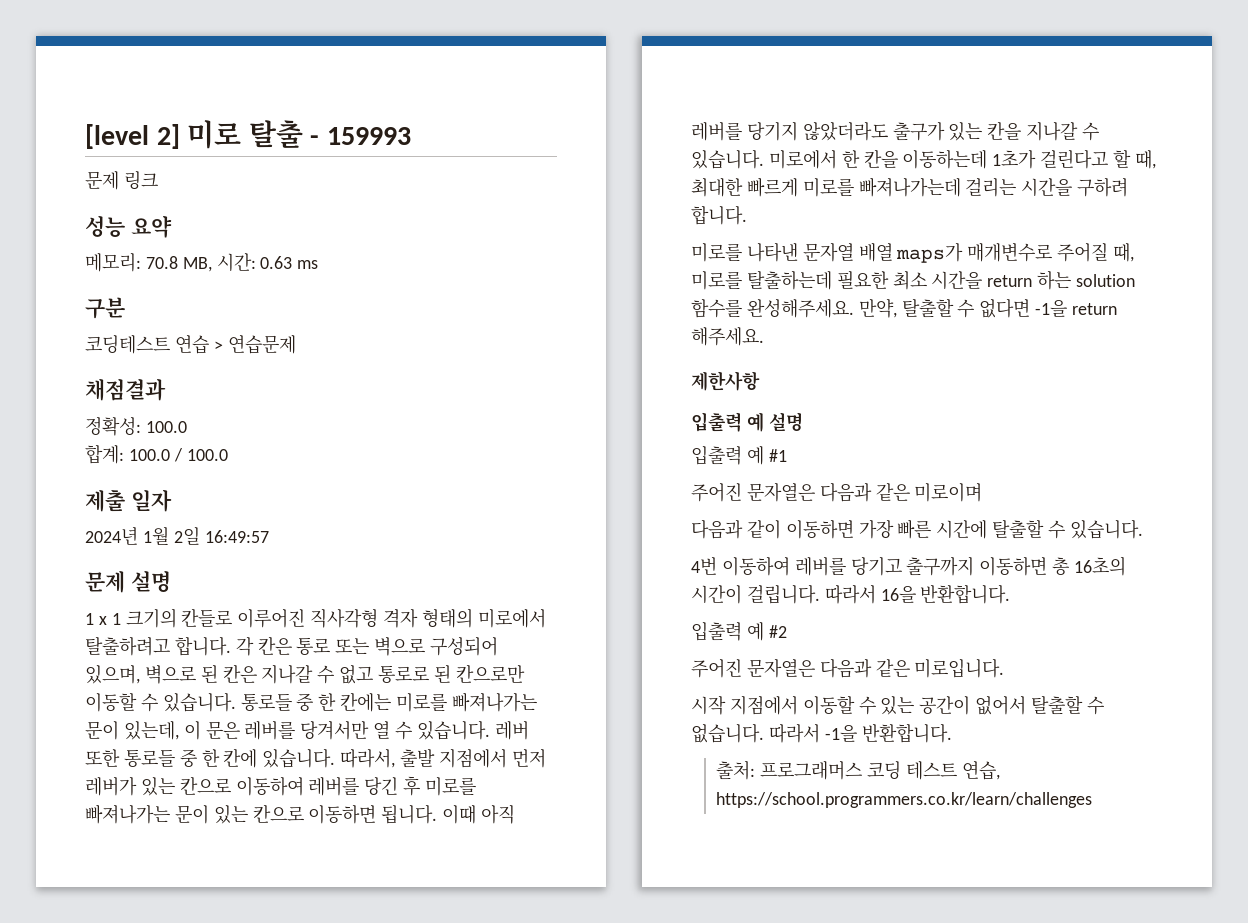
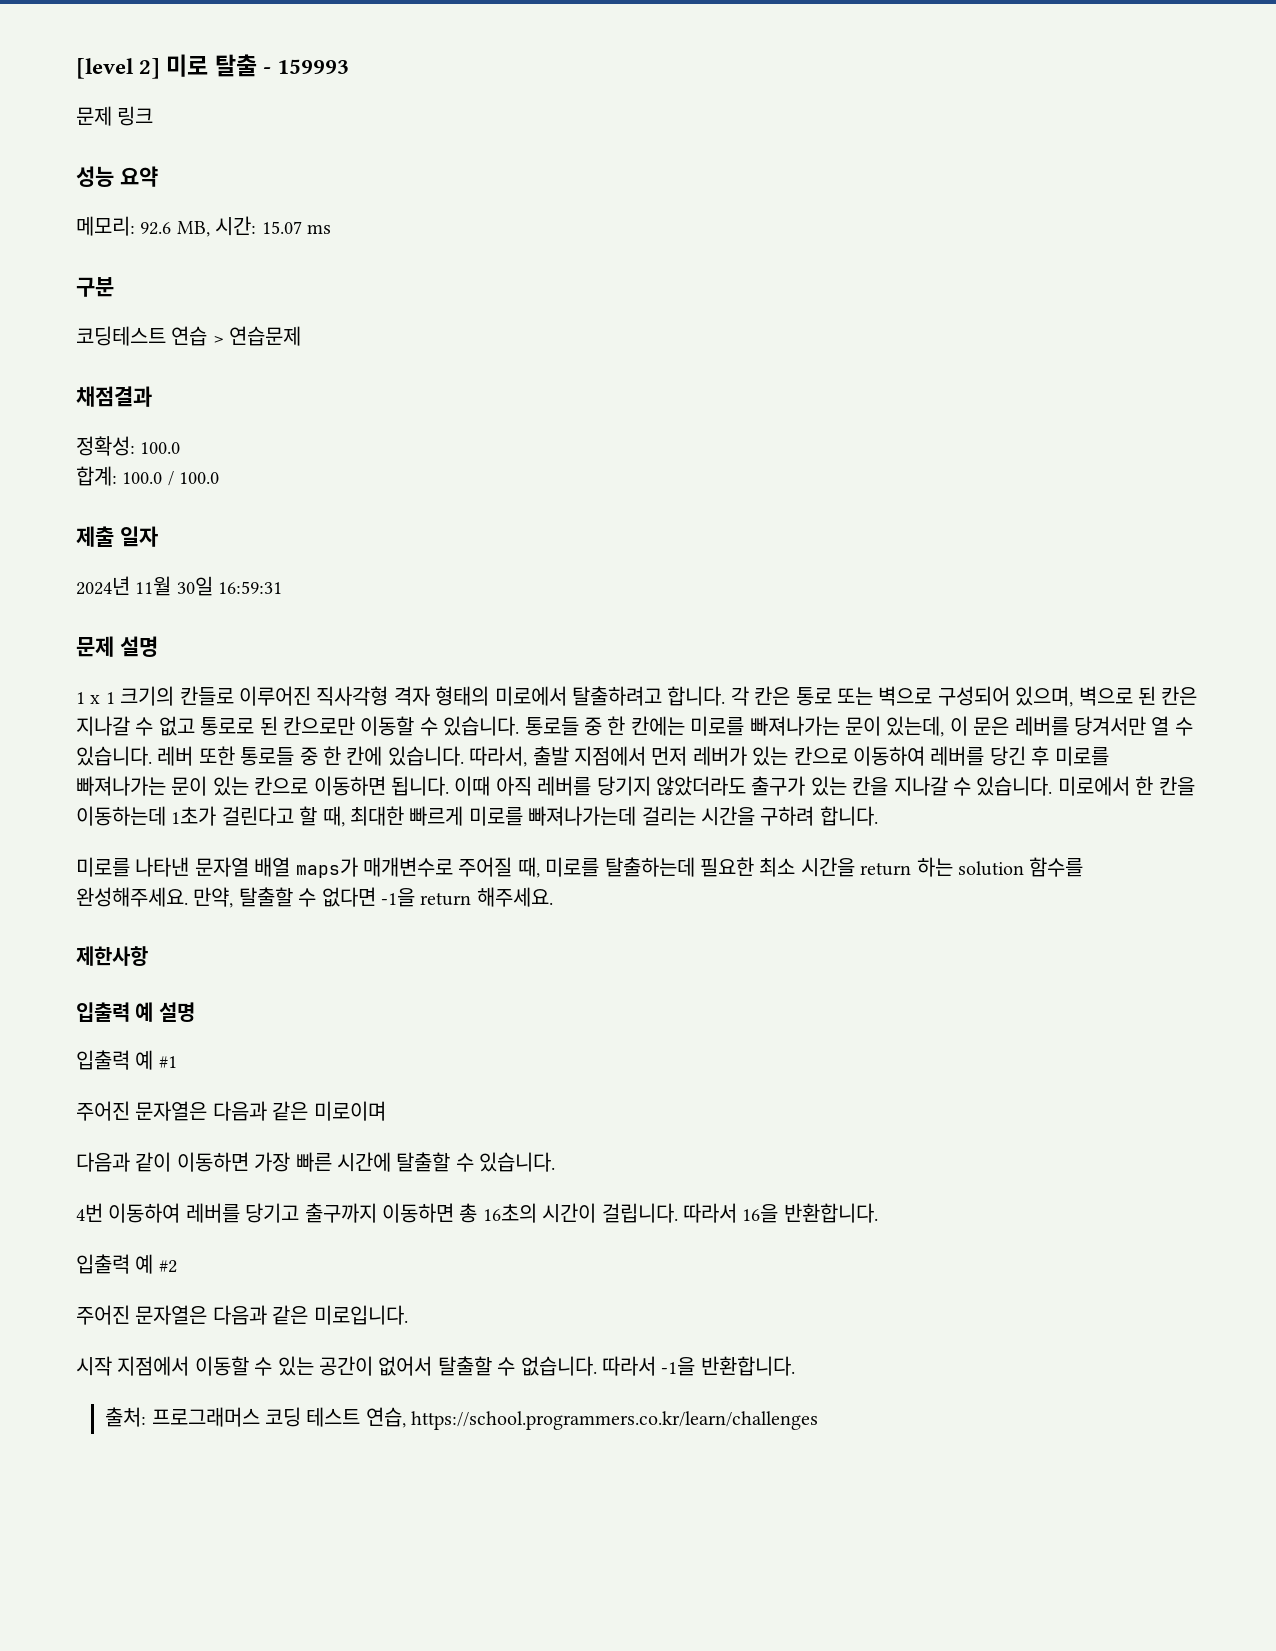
[145,256,178,269] 70.8 -> [140,222,172,235] 92.6
[260,256,293,269] 0.63 -> [261,221,302,234] 15.07
[142,527,269,545] 1월 2일 16:49:57 -> [135,576,283,596] 11월 30일 16:59:31

